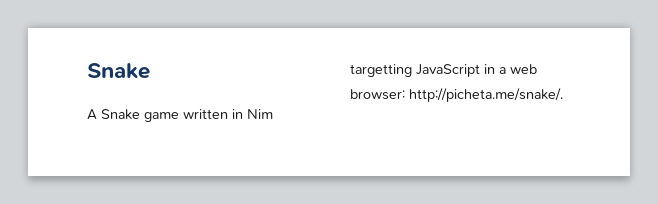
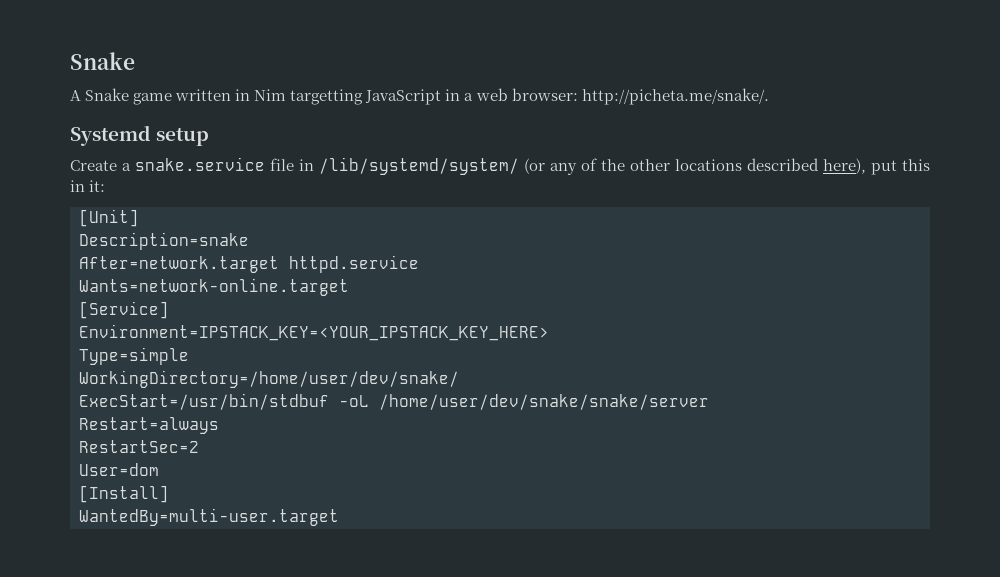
(563, 95) none -> [70,125,210,146] [70,157,930,175] [70,180,106,192] [79,209,139,227] [79,232,249,250] [79,255,419,273] [79,278,349,296] [79,301,169,319] [79,324,549,341] [79,347,189,365] [79,370,459,388] [79,393,709,410] [79,417,219,434] [79,440,199,453] [79,463,159,476] [79,485,169,503] [79,508,339,526] // Systemd setup // Create a snake.service file in /lib/systemd/system/ (or any of the other locations described here), put this in it: // [Unit] // Description=snake // After=network.target httpd.service // Wants=network-online.target // [Service] // Environment=IPSTACK_KEY=<YOUR_IPSTACK_KEY_HERE> // Type=simple // WorkingDirectory=/home/user/dev/snake/ // ExecStart=/usr/bin/stdbuf -oL /home/user/dev/snake/snake/server // Restart=always // RestartSec=2 // User=dom // [Install] // WantedBy=multi-user.target

